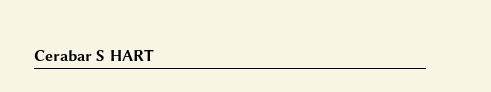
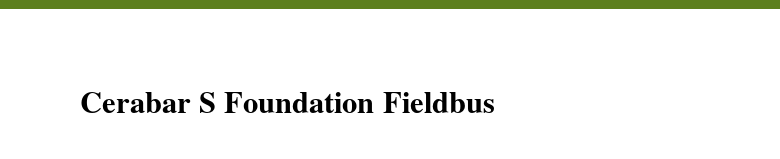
[109,49,154,61] HART -> [224,92,495,113] Foundation Fieldbus

